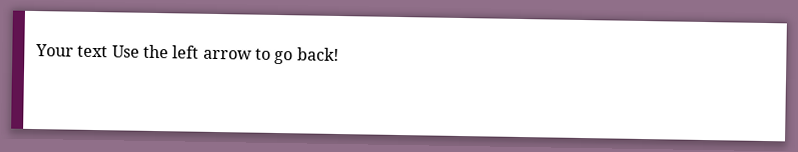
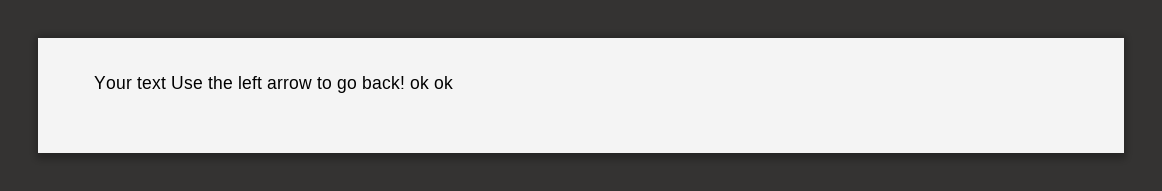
(339, 54) none -> [410,76,453,89] ok ok

